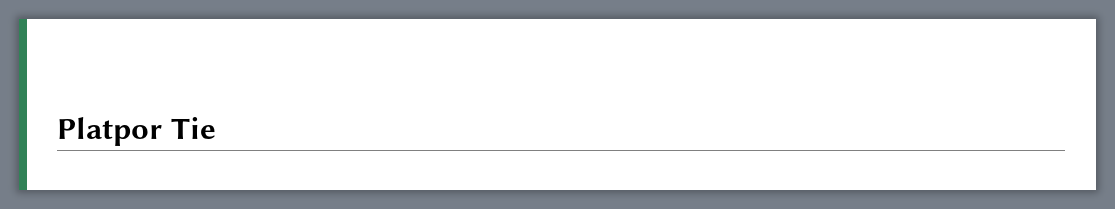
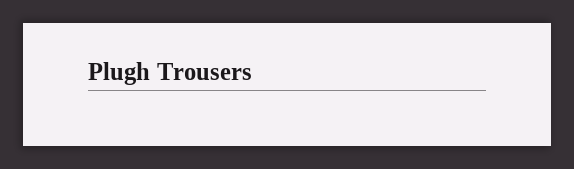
[57,117,216,146] Platpor Tie -> [88,62,252,85] Plugh Trousers

